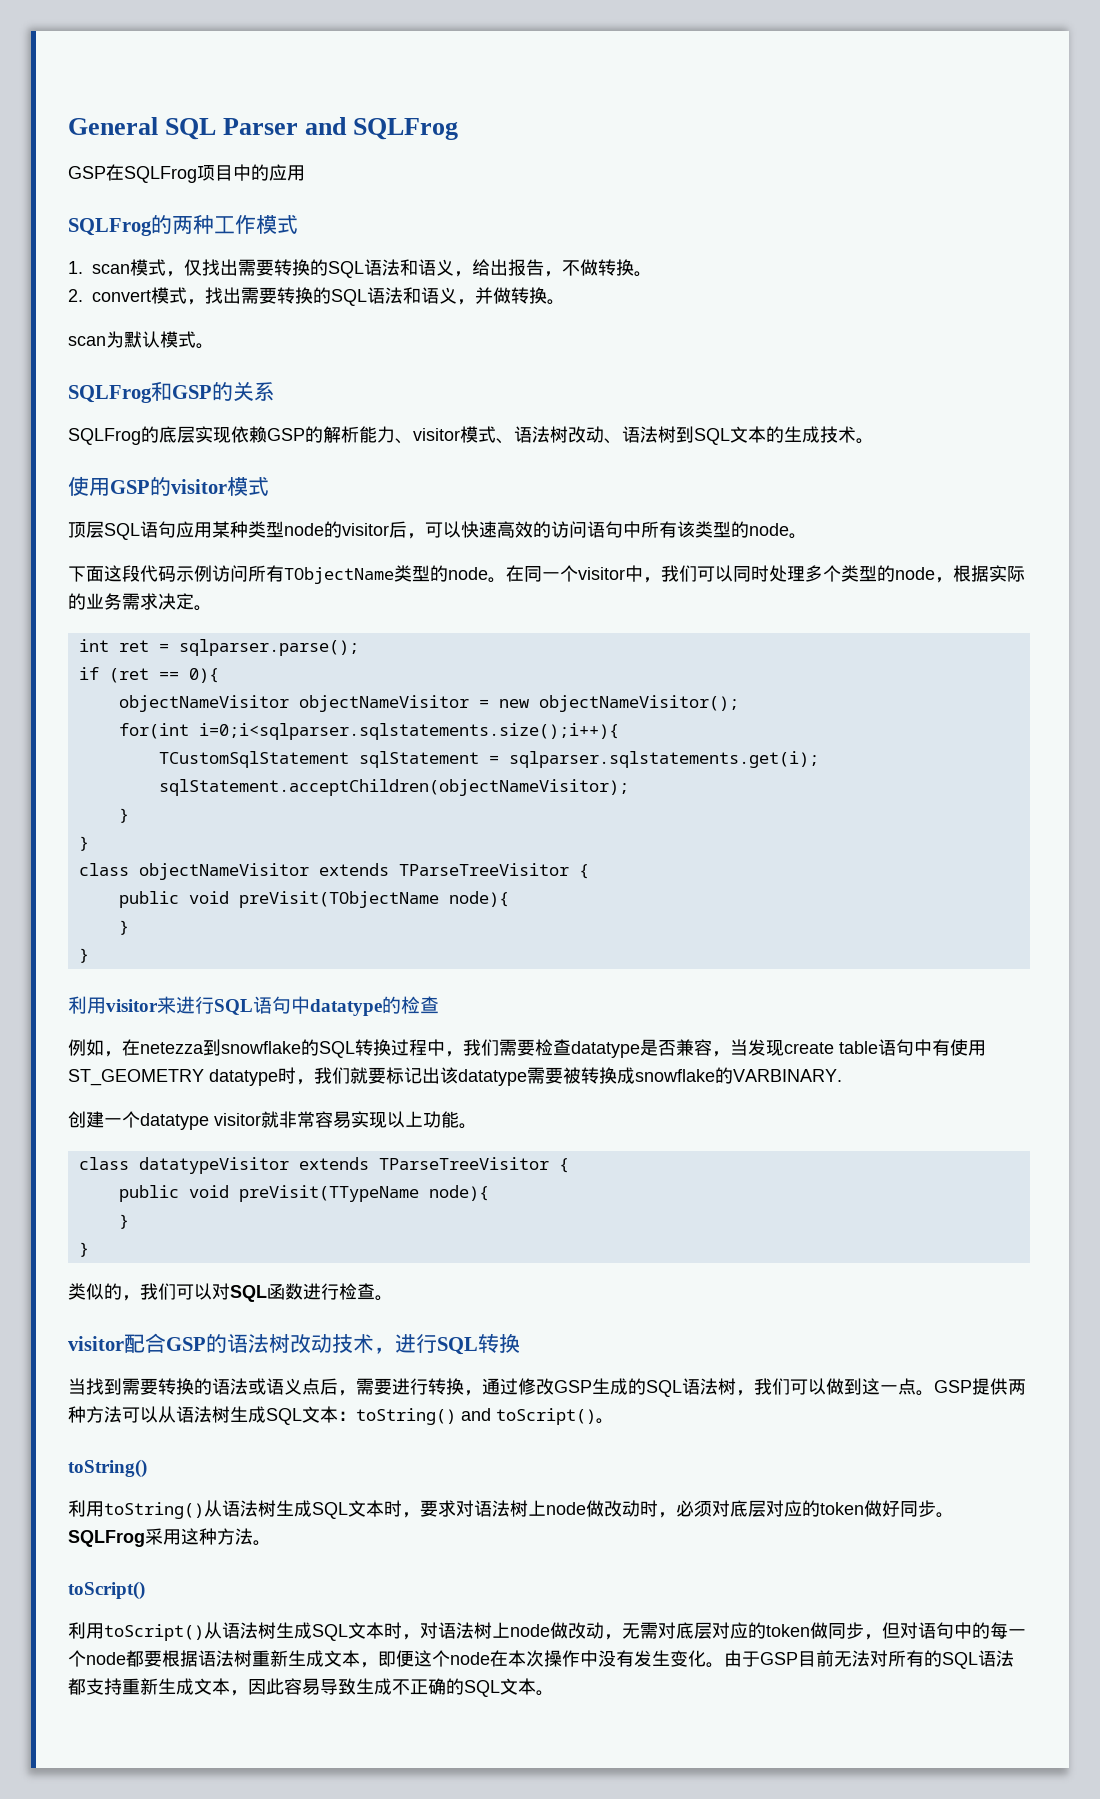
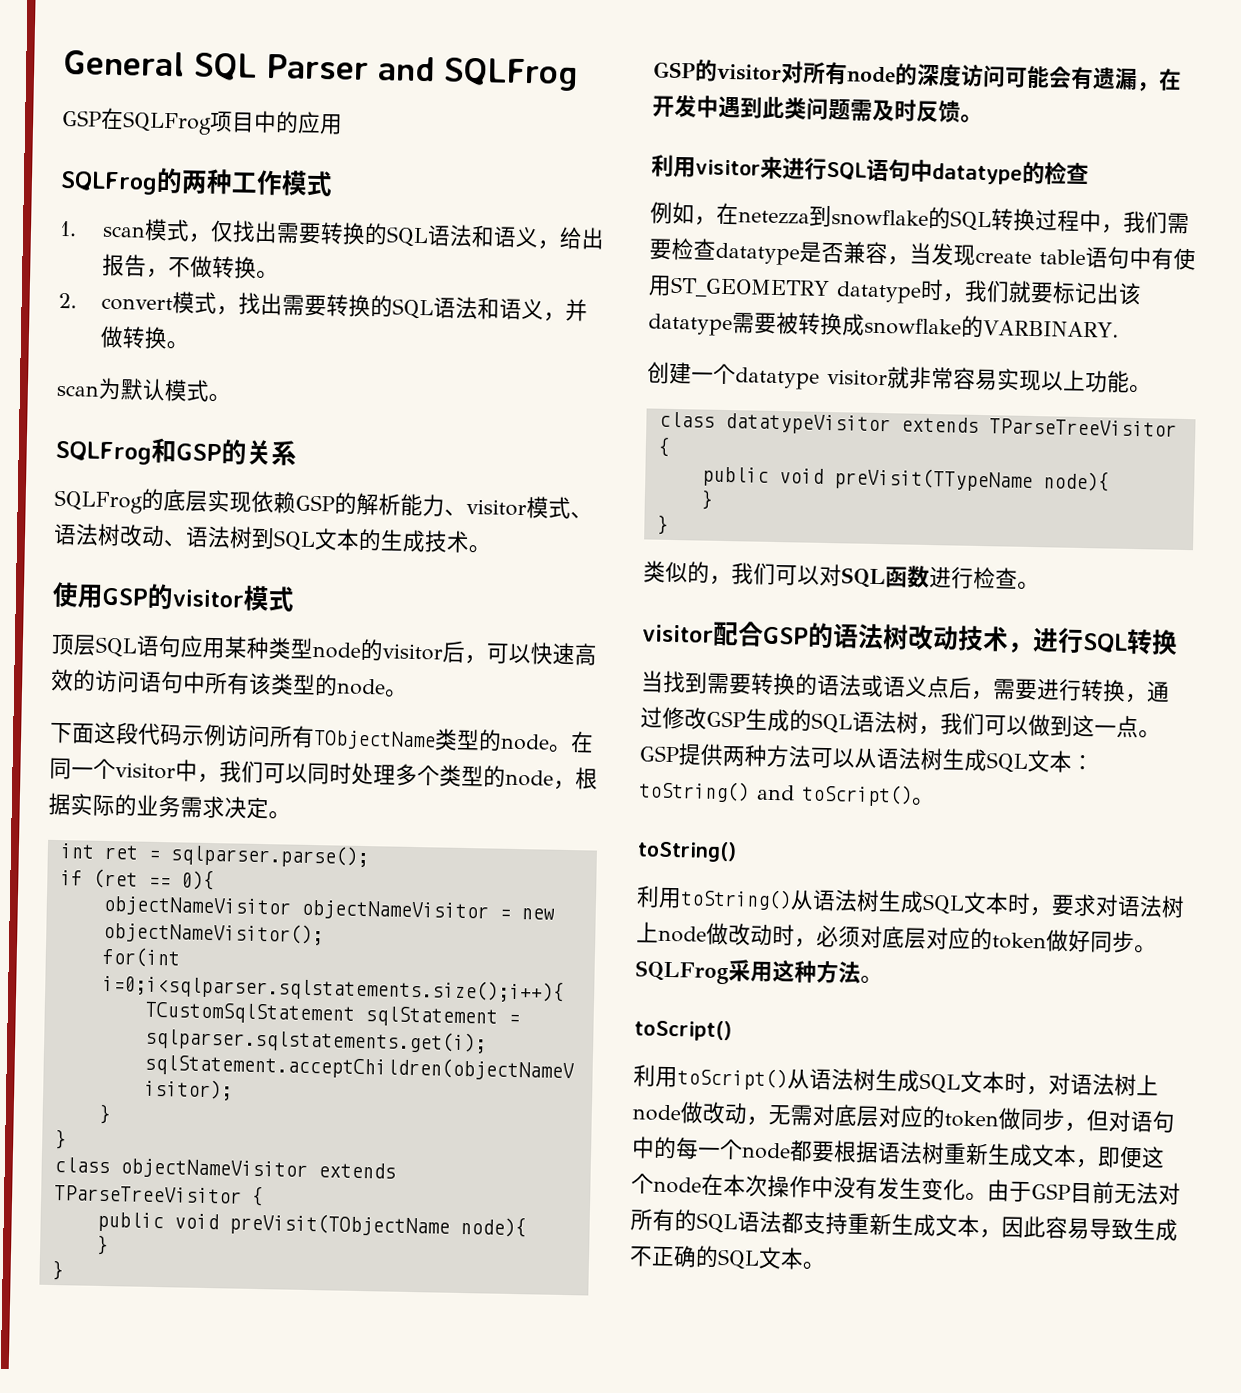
(89, 955) none -> [653,59,1182,92] [652,94,983,123] // GSP的visitor对所有node的深度访问可能会有遗漏，在开发中遇到此类问题需及时反馈。

